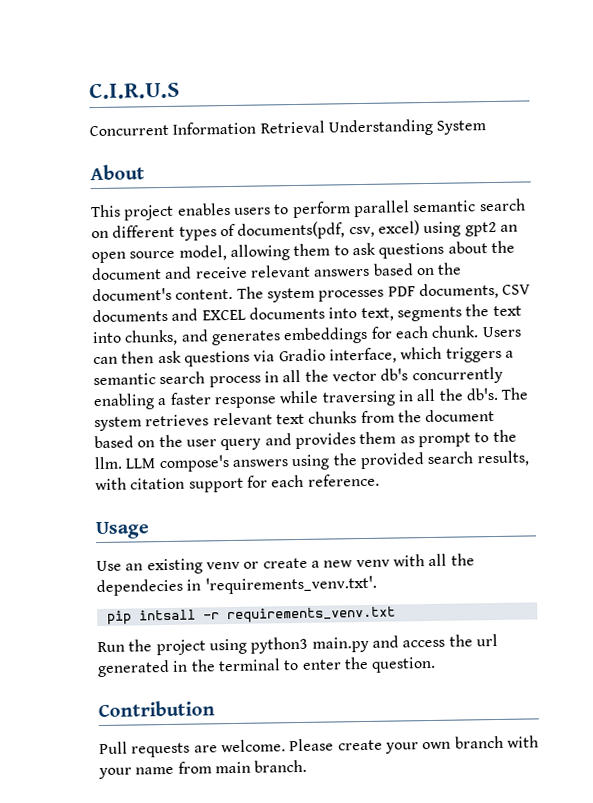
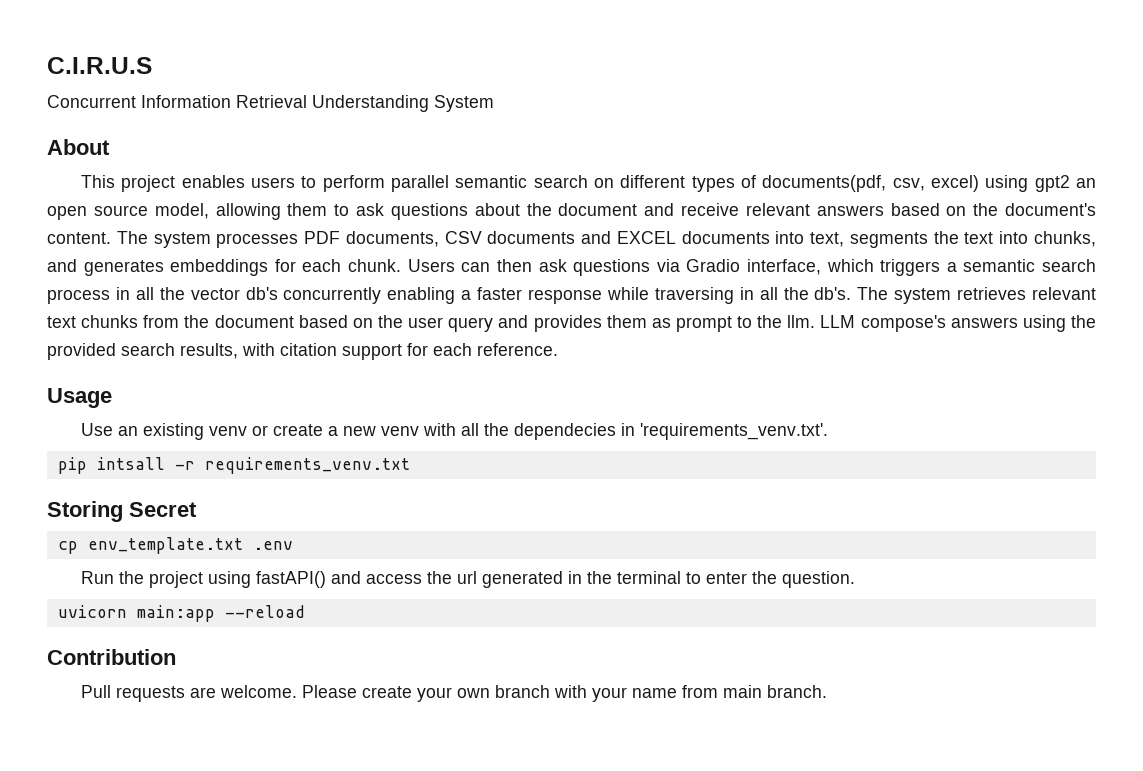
(396, 615) none -> [47,501,197,522] [57,537,293,554] // Storing Secret // cp env_template.txt .env
[250,636,369,654] python3 main.py -> [255,571,326,588] fastAPI()
(437, 664) none -> [57,605,305,622] // uvicorn main:app --reload

